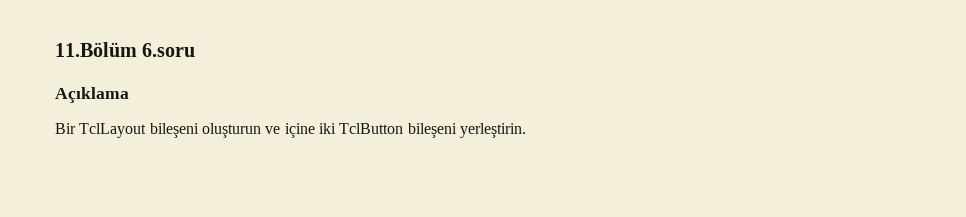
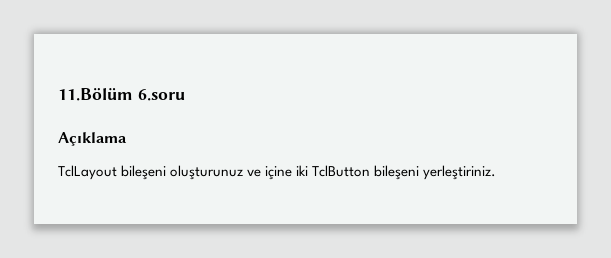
[55,123,76,134] Bir -> (127, 139) none
[201,123,261,138] oluşturun -> [170,165,244,180] oluşturunuz
[459,123,526,138] yerleştirin. -> [423,165,497,180] yerleştiriniz.

